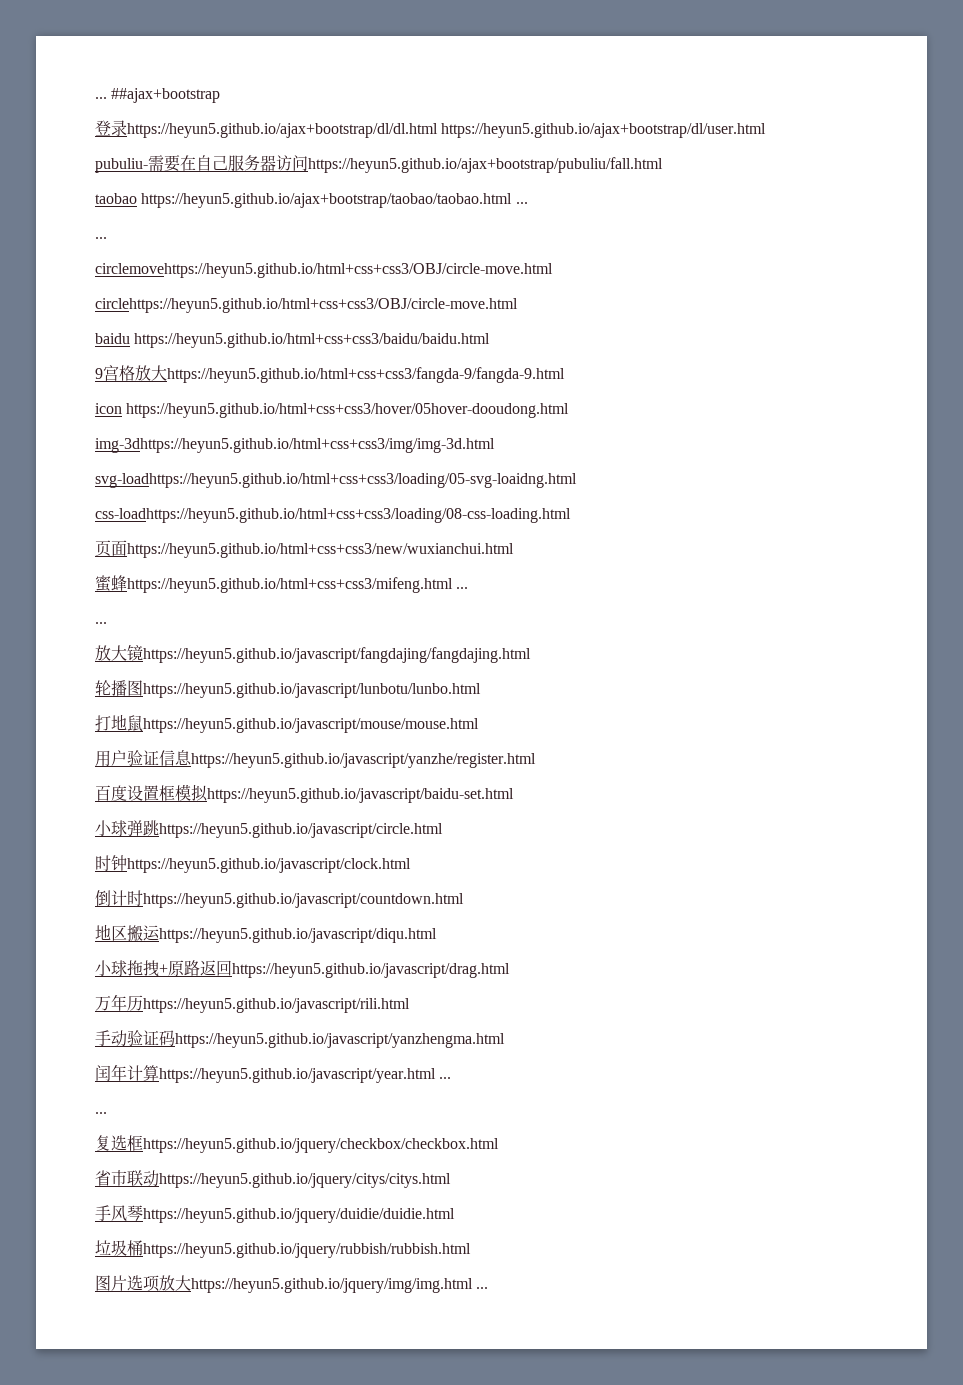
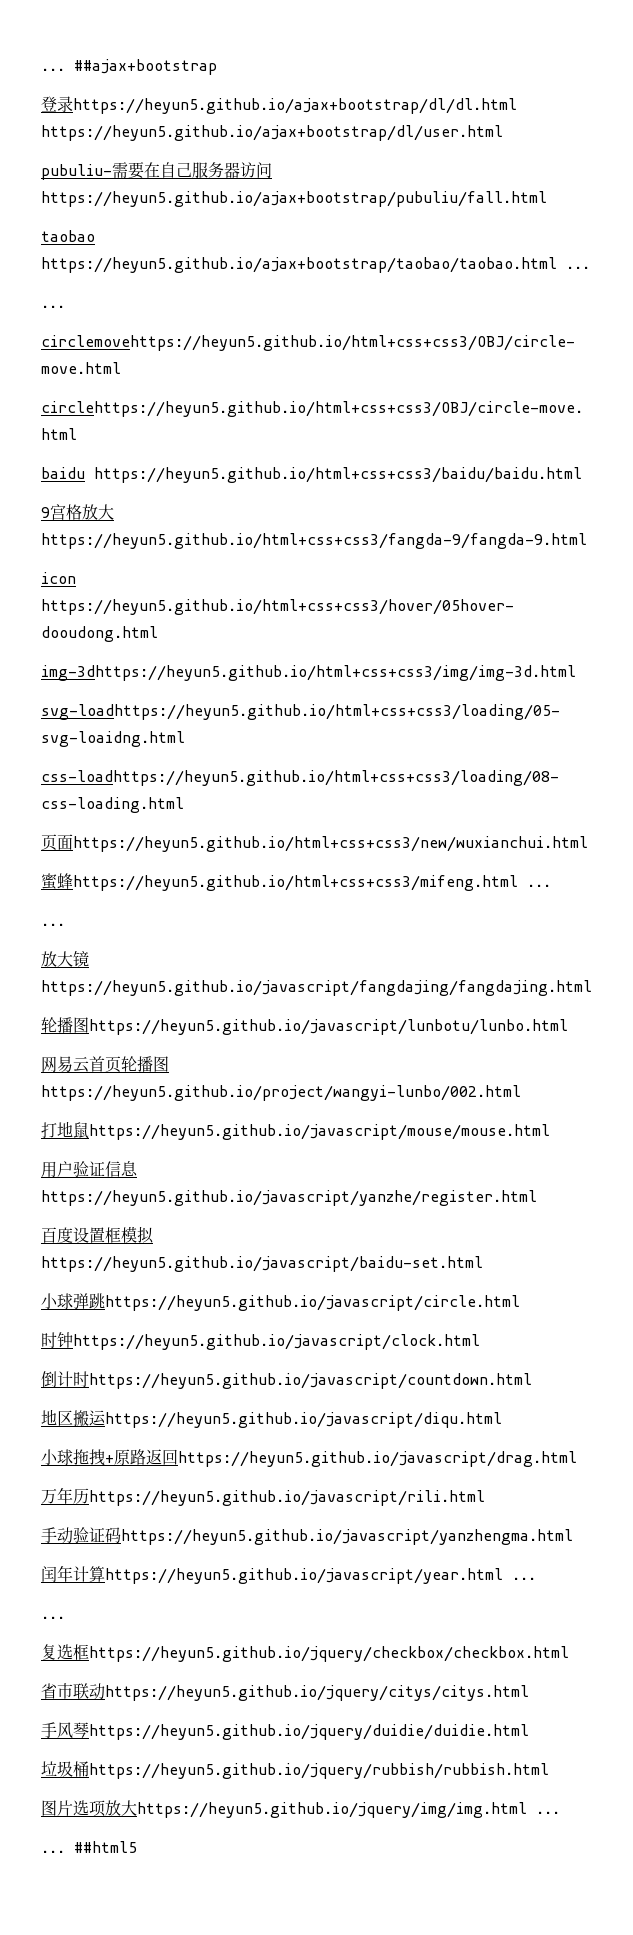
(481, 690) none -> [41,1056,169,1073] [41,1085,521,1101] // 网易云首页轮播图https://heyun5.github.io/project/wangyi-lunbo/002.html
(489, 1288) none -> [41,1841,137,1853] // ... ##html5

